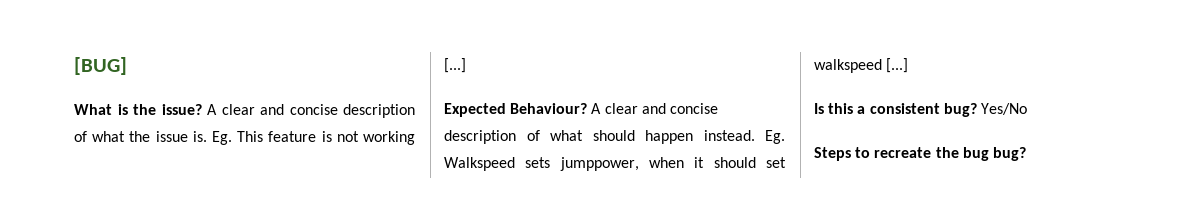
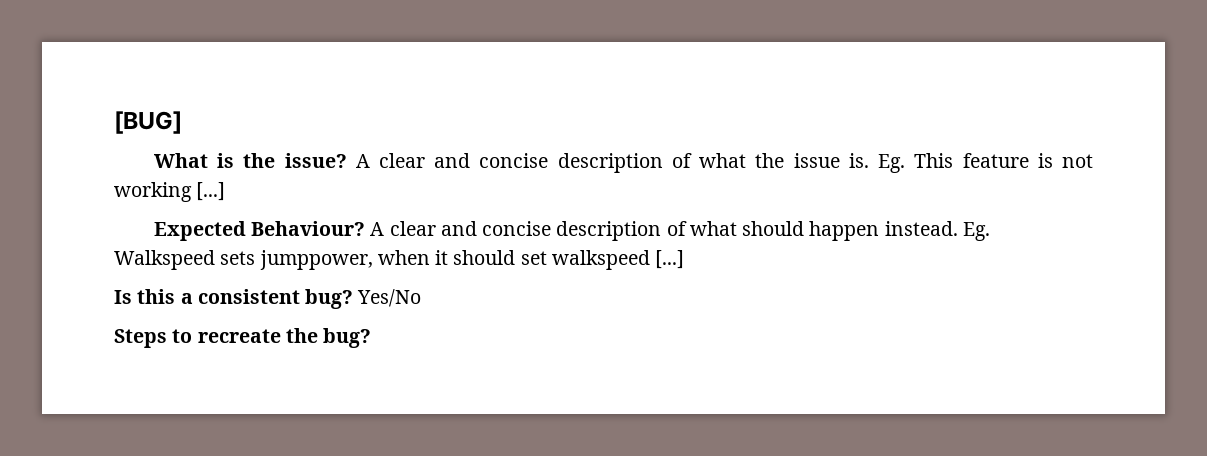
[962,147,989,161] bug -> (318, 335) none

